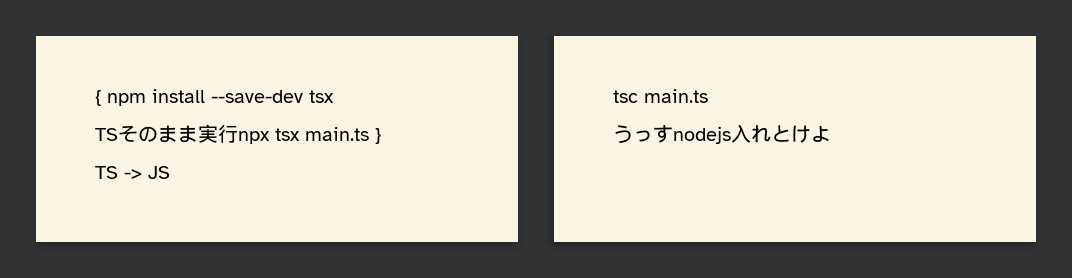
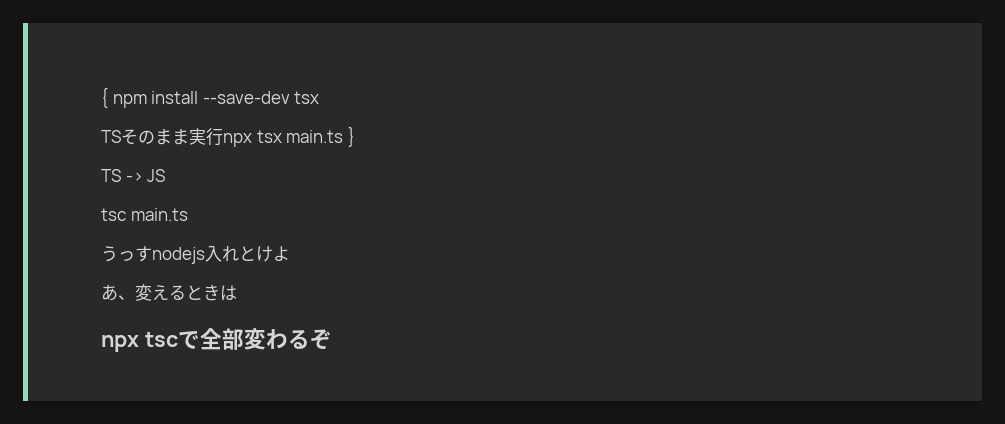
(831, 133) none -> [101,284,237,301] [101,328,332,352] // あ、変えるときは // npx tscで全部変わるぞ

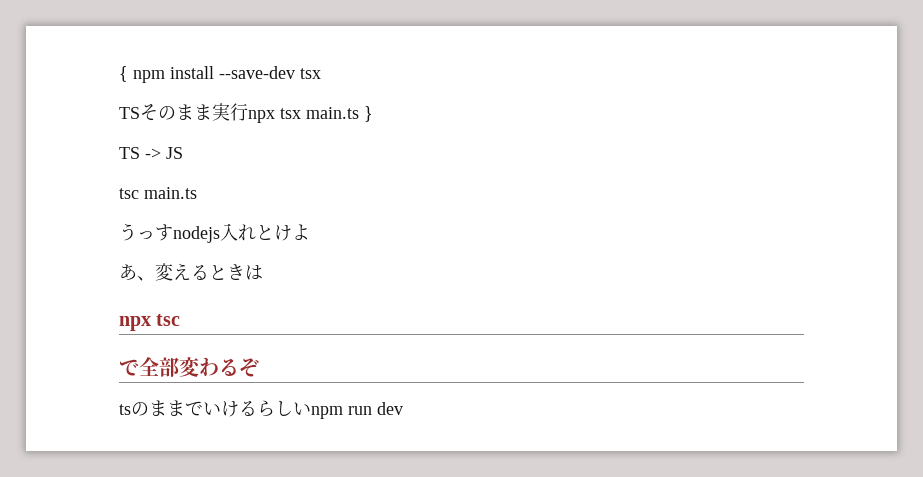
(178, 339) none -> (181, 320) //
(332, 339) none -> [119,400,403,419] // tsのままでいけるらしいnpm run dev

